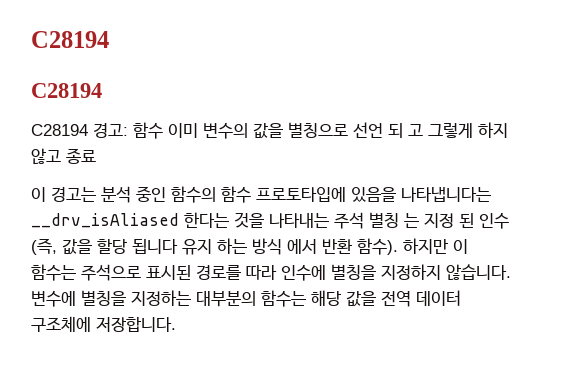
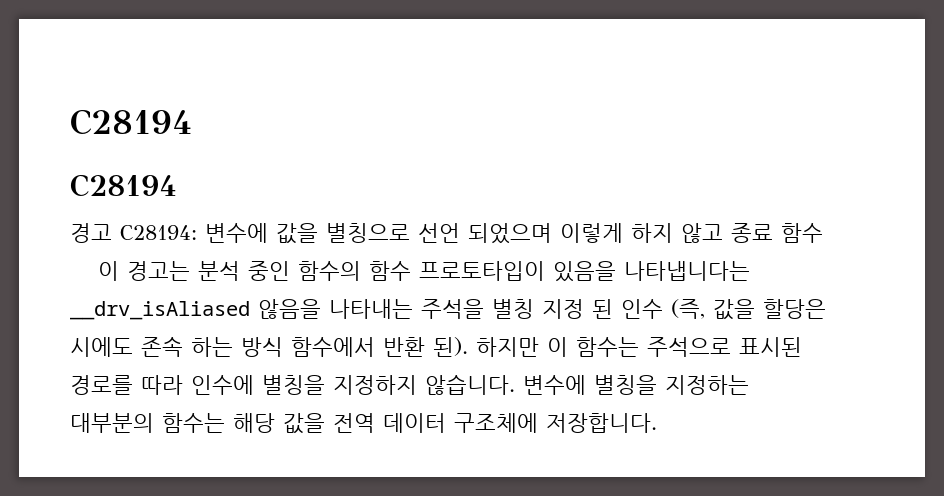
[31,122,473,139] C28194 경고: 함수 이미 변수의 값을 별칭으로 선언 되 고 그렇게 -> [70,223,623,244] 경고 C28194: 변수에 값을 별칭으로 선언 되었으며 이렇게
(96, 156) none -> [781,223,823,243] 함수
[256,187,346,202] 프로토타입에 -> [418,261,545,281] 프로토타입이
[184,212,419,229] 한다는 것을 나타내는 주석 별칭 는 -> [258,299,534,319] 않음을 나타내는 주석을 별칭
[97,238,398,255] 할당 됩니다 유지 하는 방식 에서 반환 함수). -> [763,299,826,319] [70,336,468,357] 할당은 시에도 존속 하는 방식 함수에서 반환 된).

